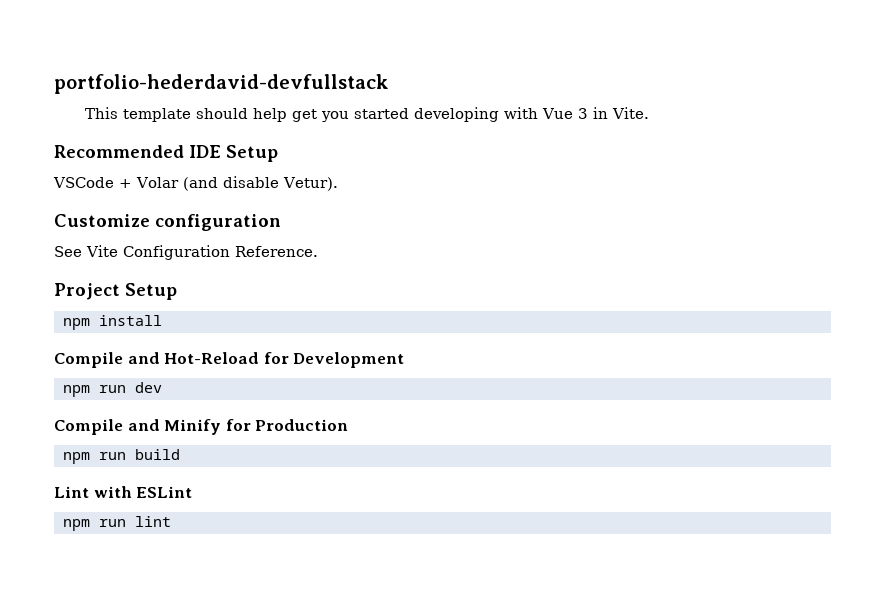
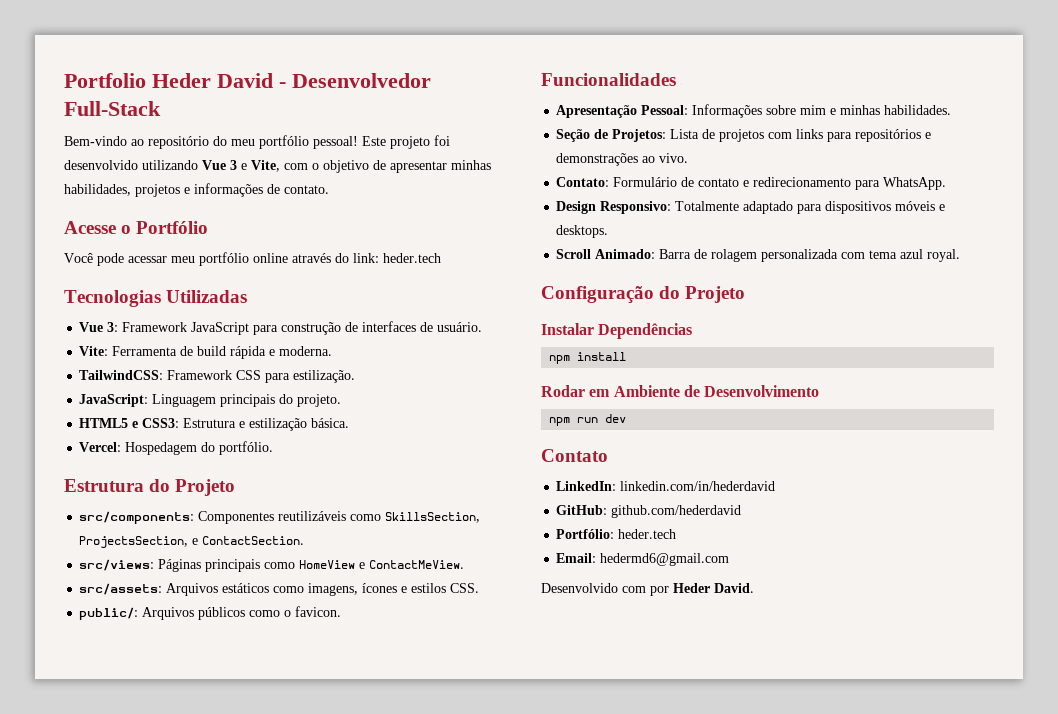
[54,74,388,94] [85,107,650,122] [54,145,278,162] [53,176,338,191] [54,214,281,231] [54,245,318,260] [54,283,177,300] [63,315,162,330] [54,352,405,368] [63,382,162,397] [54,419,349,435] [63,449,180,464] [54,486,193,498] [63,516,171,531] portfolio-hederdavid-devfullstack // This template should help get you started developing with Vue 3 in Vite. // Recommended IDE Setup // VSCode + Volar (and disable Vetur). // Customize configuration // See Vite Configuration Reference. // Project Setup // npm install // Compile and Hot-Reload for Development // npm run dev // Compile and Minify for Production // npm run build // Lint with ESLint // npm run lint -> [64,73,431,88] [64,101,161,116] [64,135,450,149] [64,160,491,173] [64,183,329,197] [64,221,209,234] [64,252,441,266] [64,290,248,307] [79,321,483,335] [79,346,333,359] [79,370,356,383] [79,394,342,407] [79,418,350,431] [79,441,274,455] [64,479,236,496] [79,511,481,524] [79,536,305,548] [79,559,465,572] [79,583,480,596] [79,606,342,620] [541,73,676,86] [556,104,952,118] [556,129,932,142] [556,153,689,166] [556,177,947,190] [556,201,946,214] [556,225,609,238] [556,249,961,262] [541,286,746,303] [541,323,693,339] [549,352,627,364] [541,385,820,397] [549,414,627,426] [541,449,608,462] [556,481,776,491] [556,505,742,518] [556,529,677,539] [556,553,730,566] [541,583,754,596] Portfolio Heder David - Desenvolvedor Full-Stack // Bem-vindo ao repositório do meu portfólio pessoal! Este projeto foi desenvolvido utilizando Vue 3 e Vite, com o objetivo de apresentar minhas habilidades, projetos e informações de contato. // Acesse o Portfólio // Você pode acessar meu portfólio online através do link: heder.tech // Tecnologias Utilizadas // Vue 3: Framework JavaScript para construção de interfaces de usuário. // Vite: Ferramenta de build rápida e moderna. // TailwindCSS: Framework CSS para estilização. // JavaScript: Linguagem principais do projeto. // HTML5 e CSS3: Estrutura e estilização básica. // Vercel: Hospedagem do portfólio. // Estrutura do Projeto // src/components: Componentes reutilizáveis como SkillsSection, ProjectsSection, e ContactSection. // src/views: Páginas principais como HomeView e ContactMeView. // src/assets: Arquivos estáticos como imagens, ícones e estilos CSS. // public/: Arquivos públicos como o favicon. // Funcionalidades // Apresentação Pessoal: Informações sobre mim e minhas habilidades. // Seção de Projetos: Lista de projetos com links para repositórios e demonstrações ao vivo. // Contato: Formulário de contato e redirecionamento para WhatsApp. // Design Responsivo: Totalmente adaptado para dispositivos móveis e desktops. // Scroll Animado: Barra de rolagem personalizada com tema azul royal. // Configuração do Projeto // Instalar Dependências // npm install // Rodar em Ambiente de Desenvolvimento // npm run dev // Contato // LinkedIn: linkedin.com/in/hederdavid // GitHub: github.com/hederdavid // Portfólio: heder.tech // Email: hedermd6@gmail.com // Desenvolvido com por Heder David.

